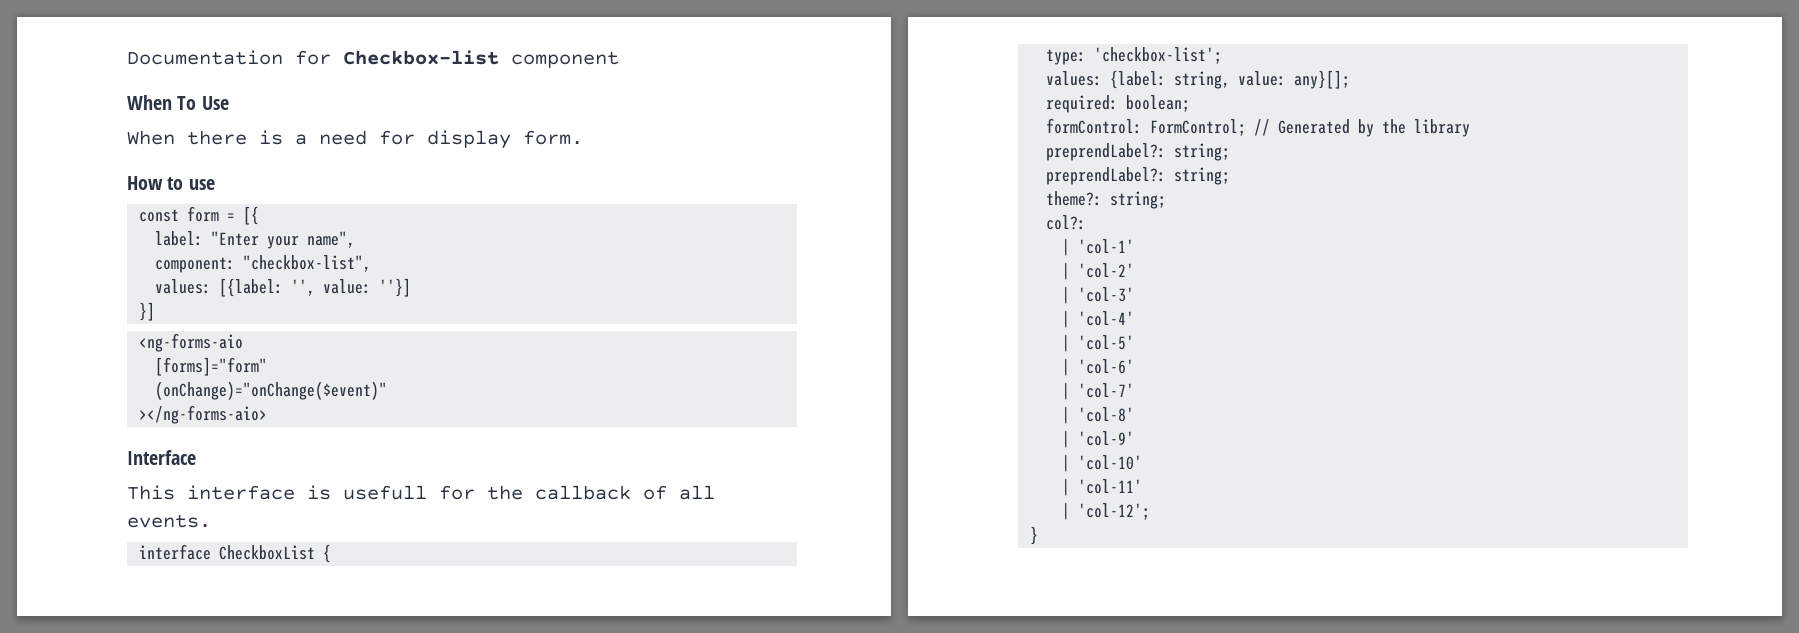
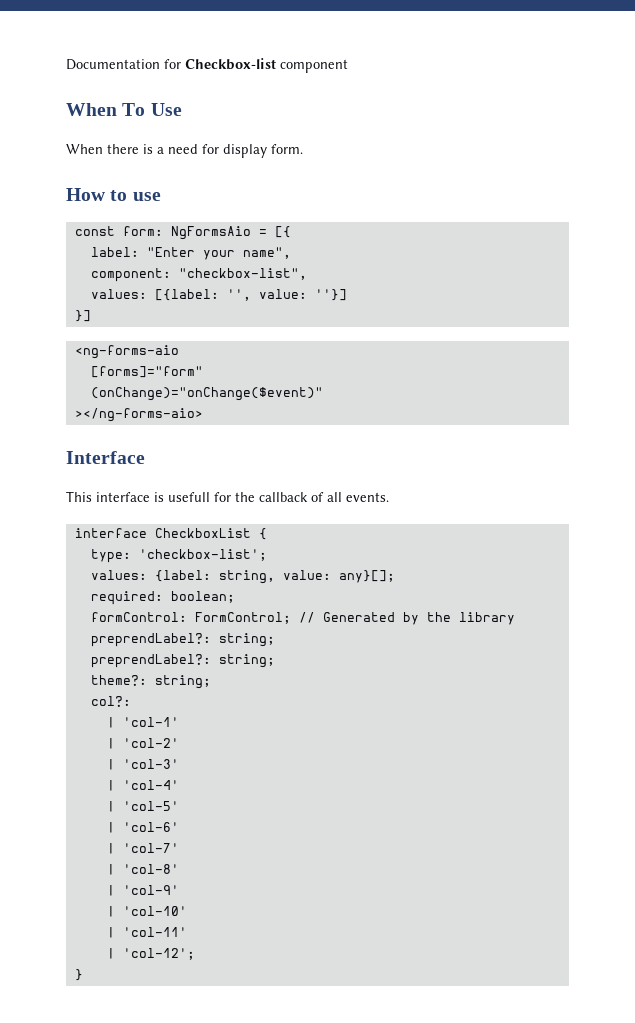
[187,206,220,222] form -> [122,226,251,240] form: NgFormsAio

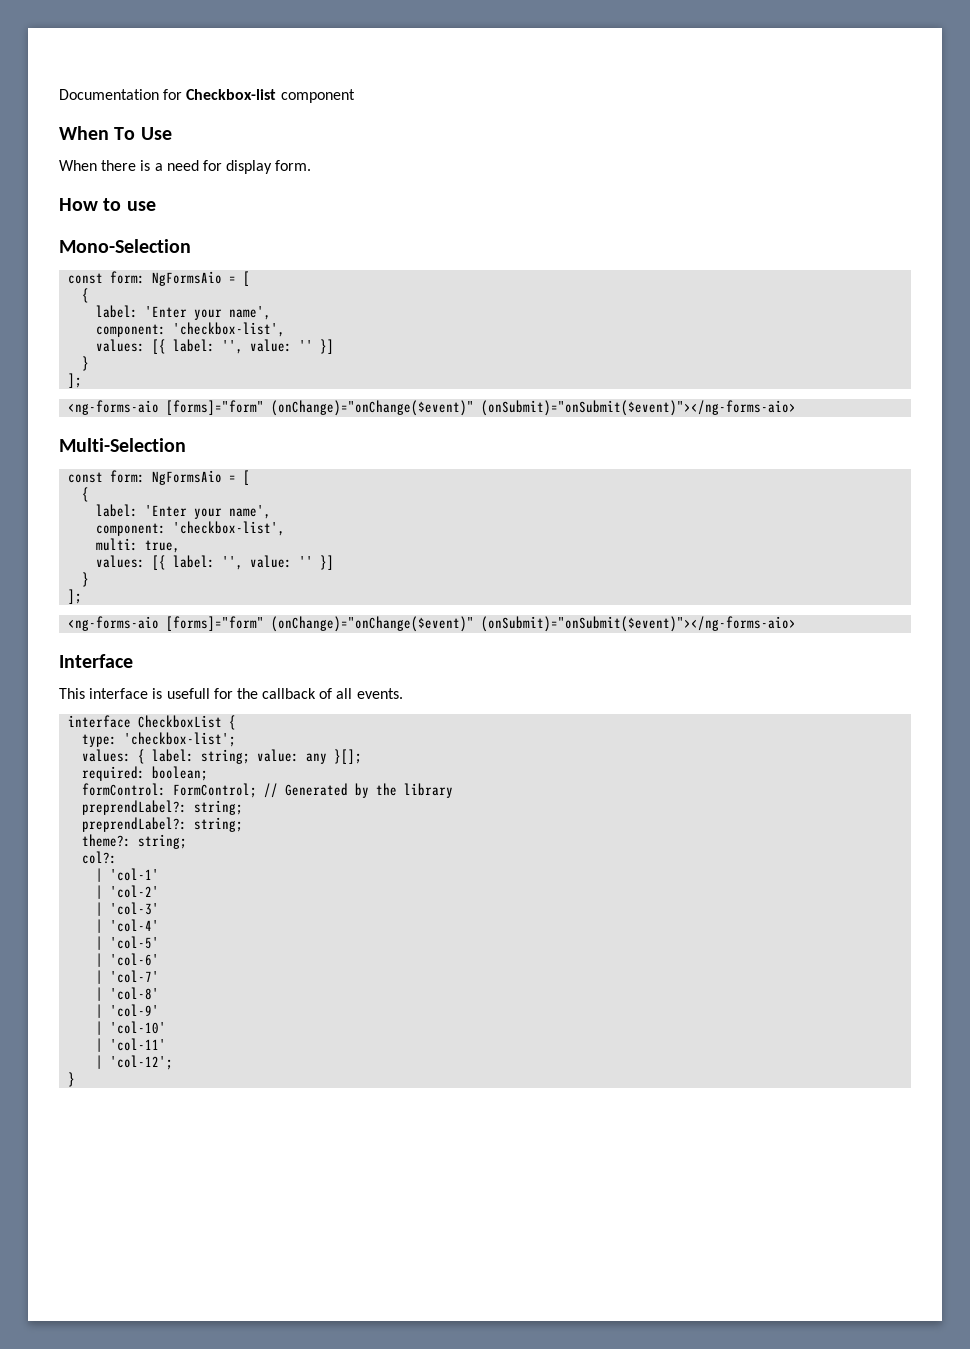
[74,226,291,240] [90,247,291,260] [90,268,307,282] [90,289,347,301] [74,310,91,322] [74,345,179,359] [90,366,203,378] [90,387,323,401] [74,408,203,422] // const form: NgFormsAio = [{ // label: "Enter your name", // component: "checkbox-list", // values: [{label: '', value: ''}] // }] // <ng-forms-aio // [forms]="form" // (onChange)="onChange($event)" // ></ng-forms-aio> -> [59,239,191,253] [68,271,251,286] [82,288,90,303] [96,305,272,320] [96,322,286,337] [96,339,335,354] [82,356,90,371] [68,373,83,388] [68,400,797,416] [59,438,186,452] [68,470,251,485] [82,487,90,502] [96,504,272,519] [96,521,286,536] [96,538,181,553] [96,555,335,570] [82,572,90,587] [68,589,83,604] [68,616,797,632] // Mono-Selection // const form: NgFormsAio = [ // { // label: 'Enter your name', // component: 'checkbox-list', // values: [{ label: '', value: '' }] // } // ]; // <ng-forms-aio [forms]="form" (onChange)="onChange($event)" (onSubmit)="onSubmit($event)"></ng-forms-aio> // Multi-Selection // const form: NgFormsAio = [ // { // label: 'Enter your name', // component: 'checkbox-list', // multi: true, // values: [{ label: '', value: '' }] // } // ]; // <ng-forms-aio [forms]="form" (onChange)="onChange($event)" (onSubmit)="onSubmit($event)"></ng-forms-aio>
[154,570,395,584] {label: string, value: any}[]; -> [138,749,363,764] { label: string; value: any }[];

